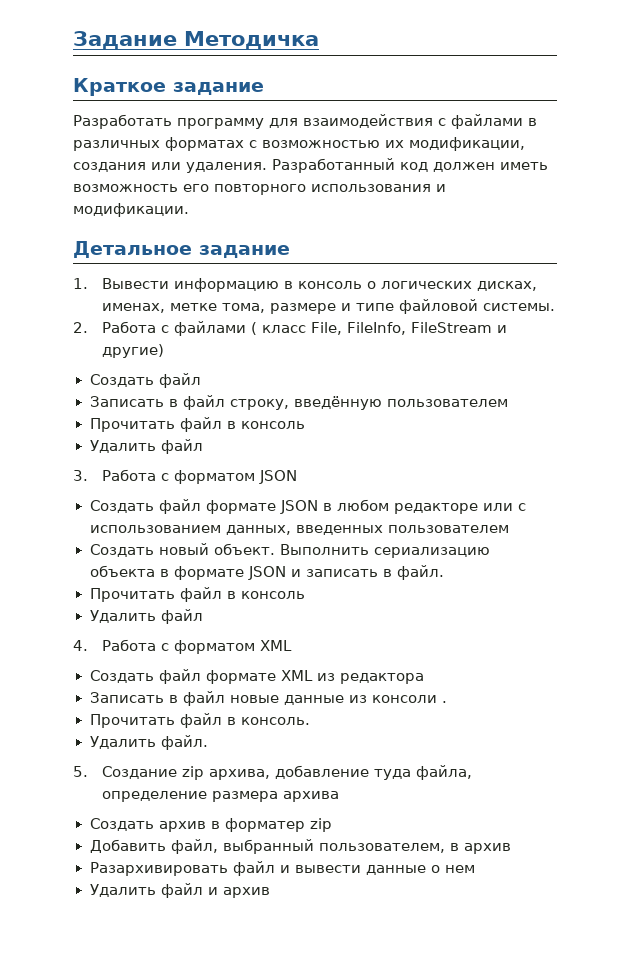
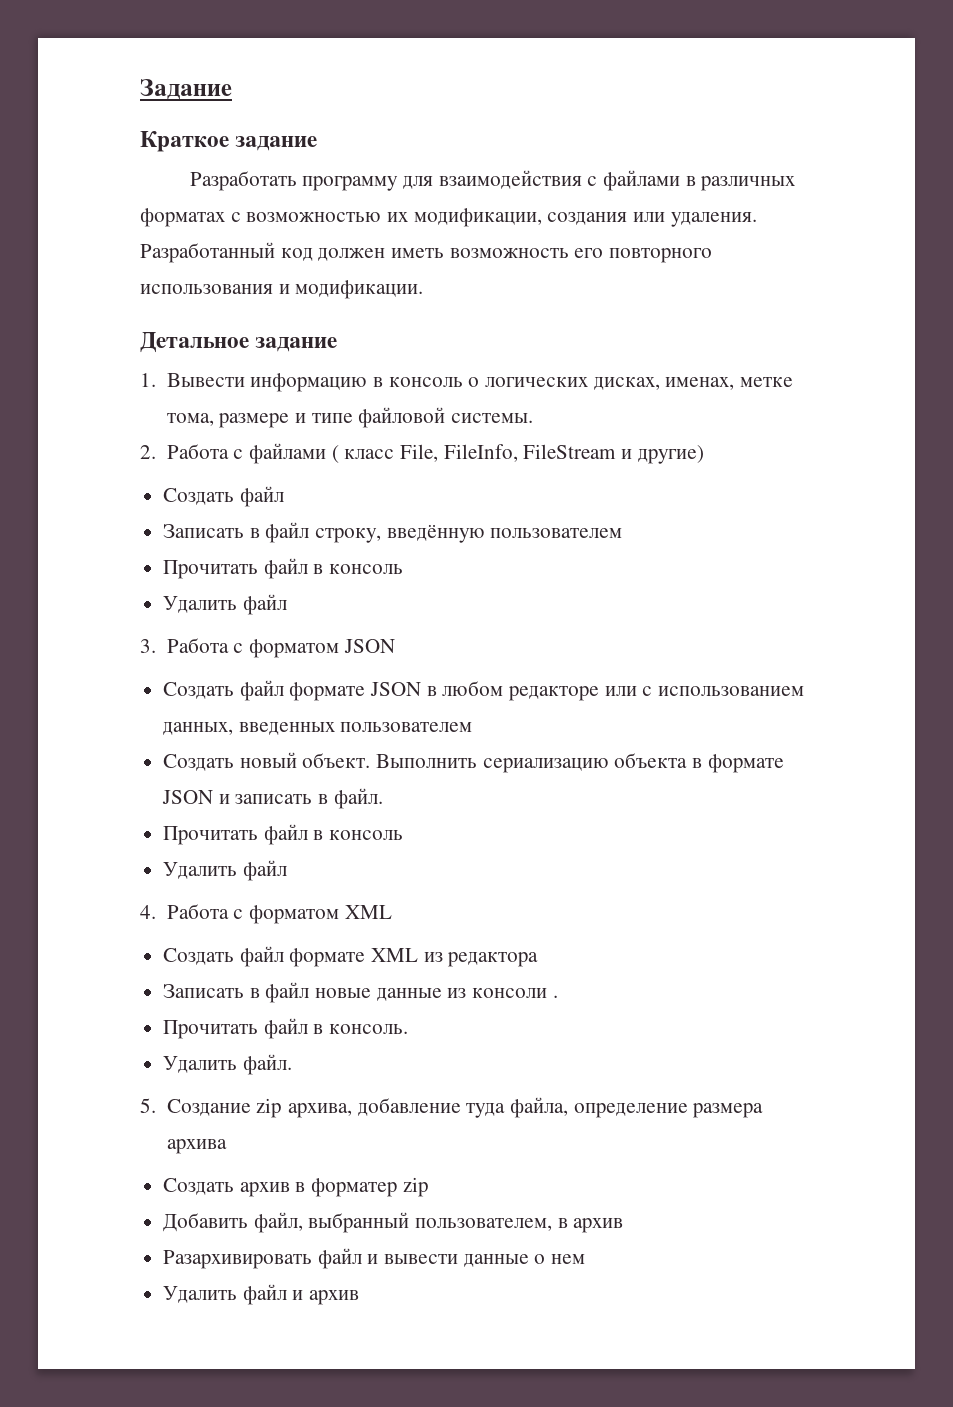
[184,31,319,49] Методичка -> (232, 89) none

